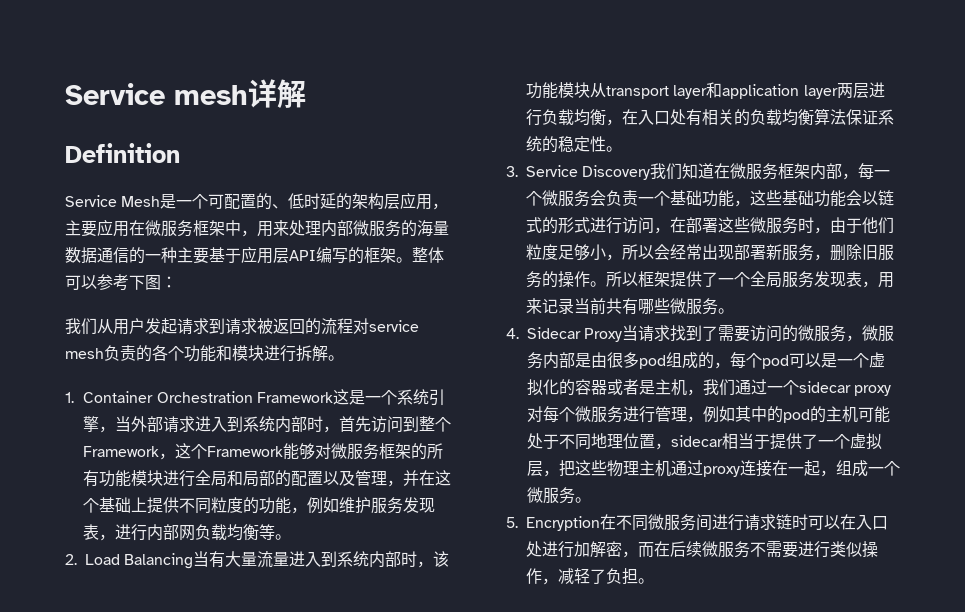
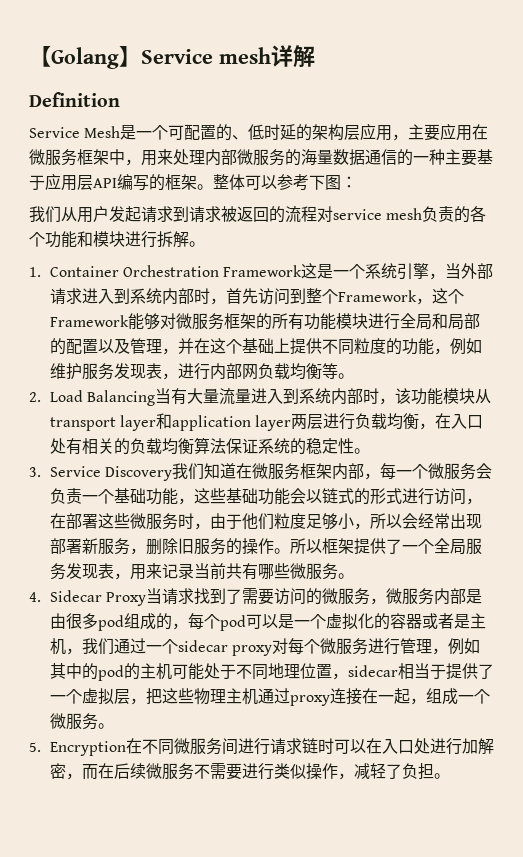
(65, 94) none -> [29,46,141,69] 【Golang】

